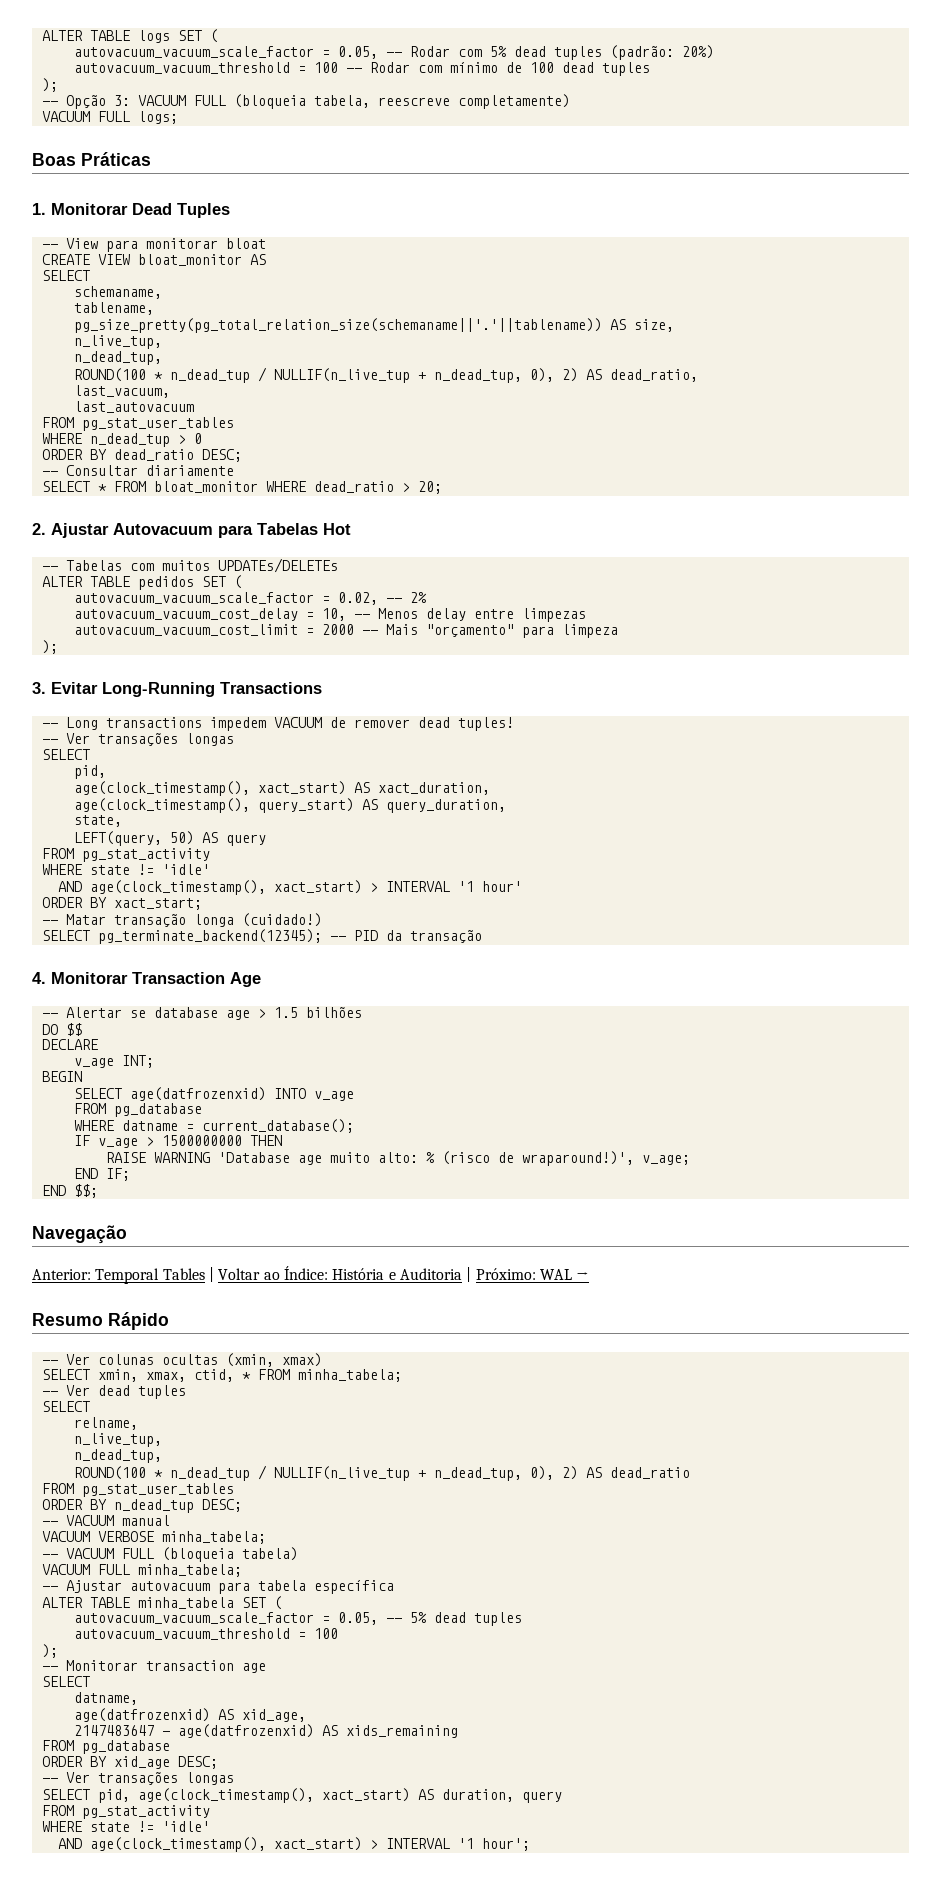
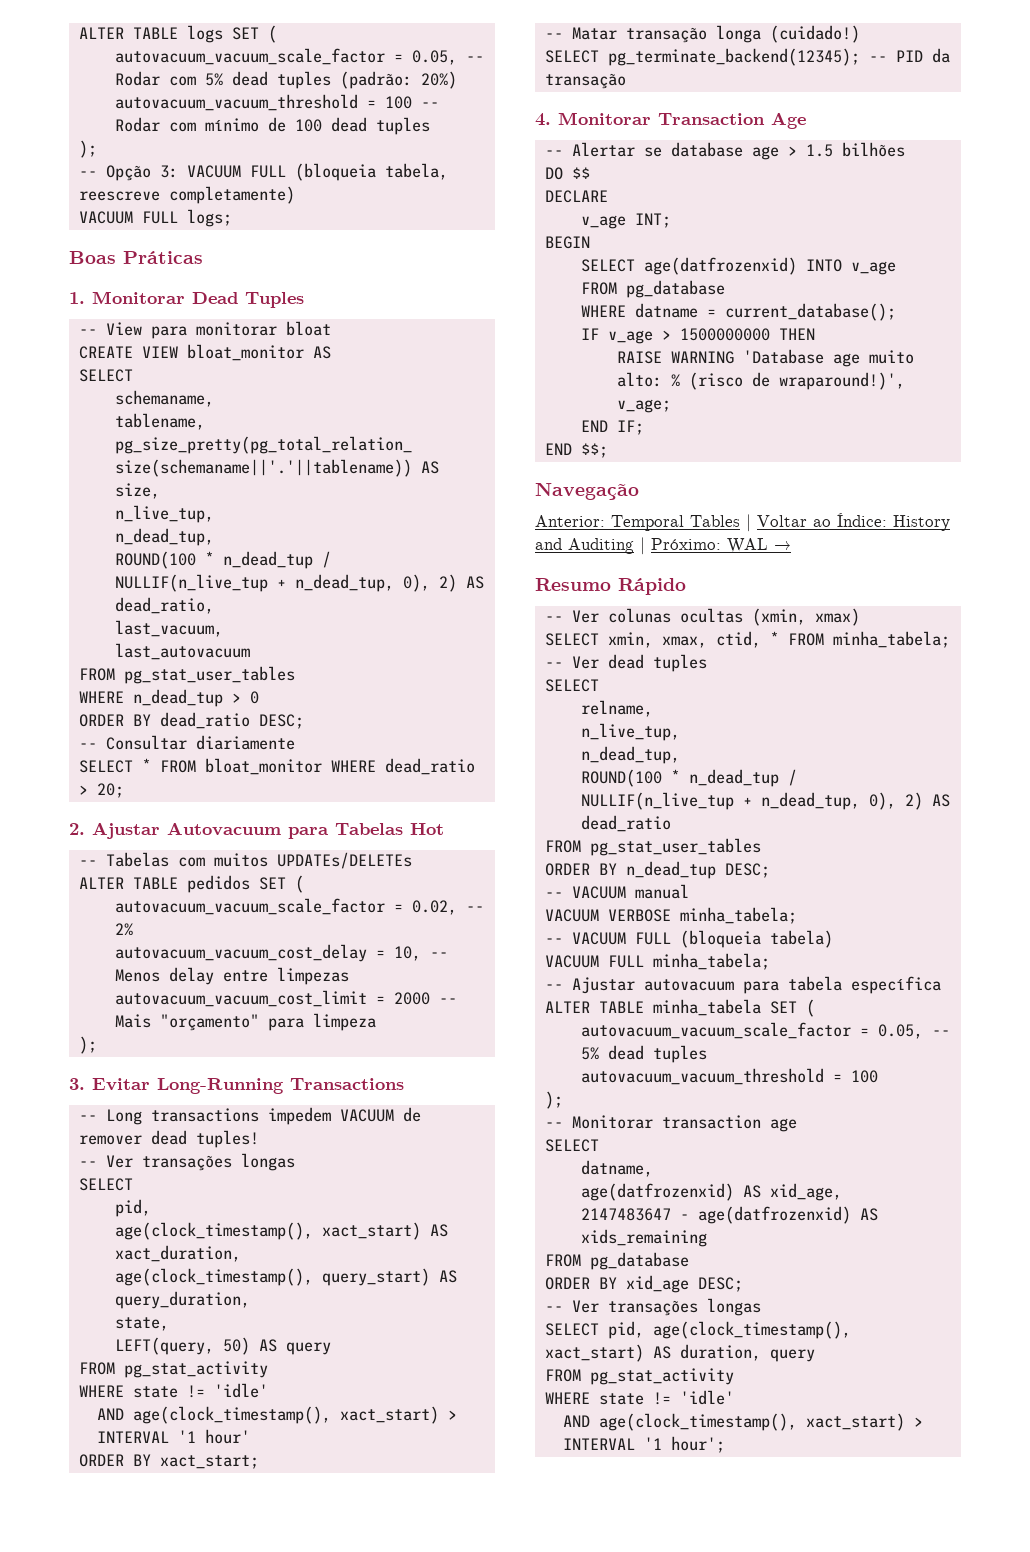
[332,1268,462,1280] História e Auditoria -> [893,515,950,531] [535,538,634,554] History and Auditing

